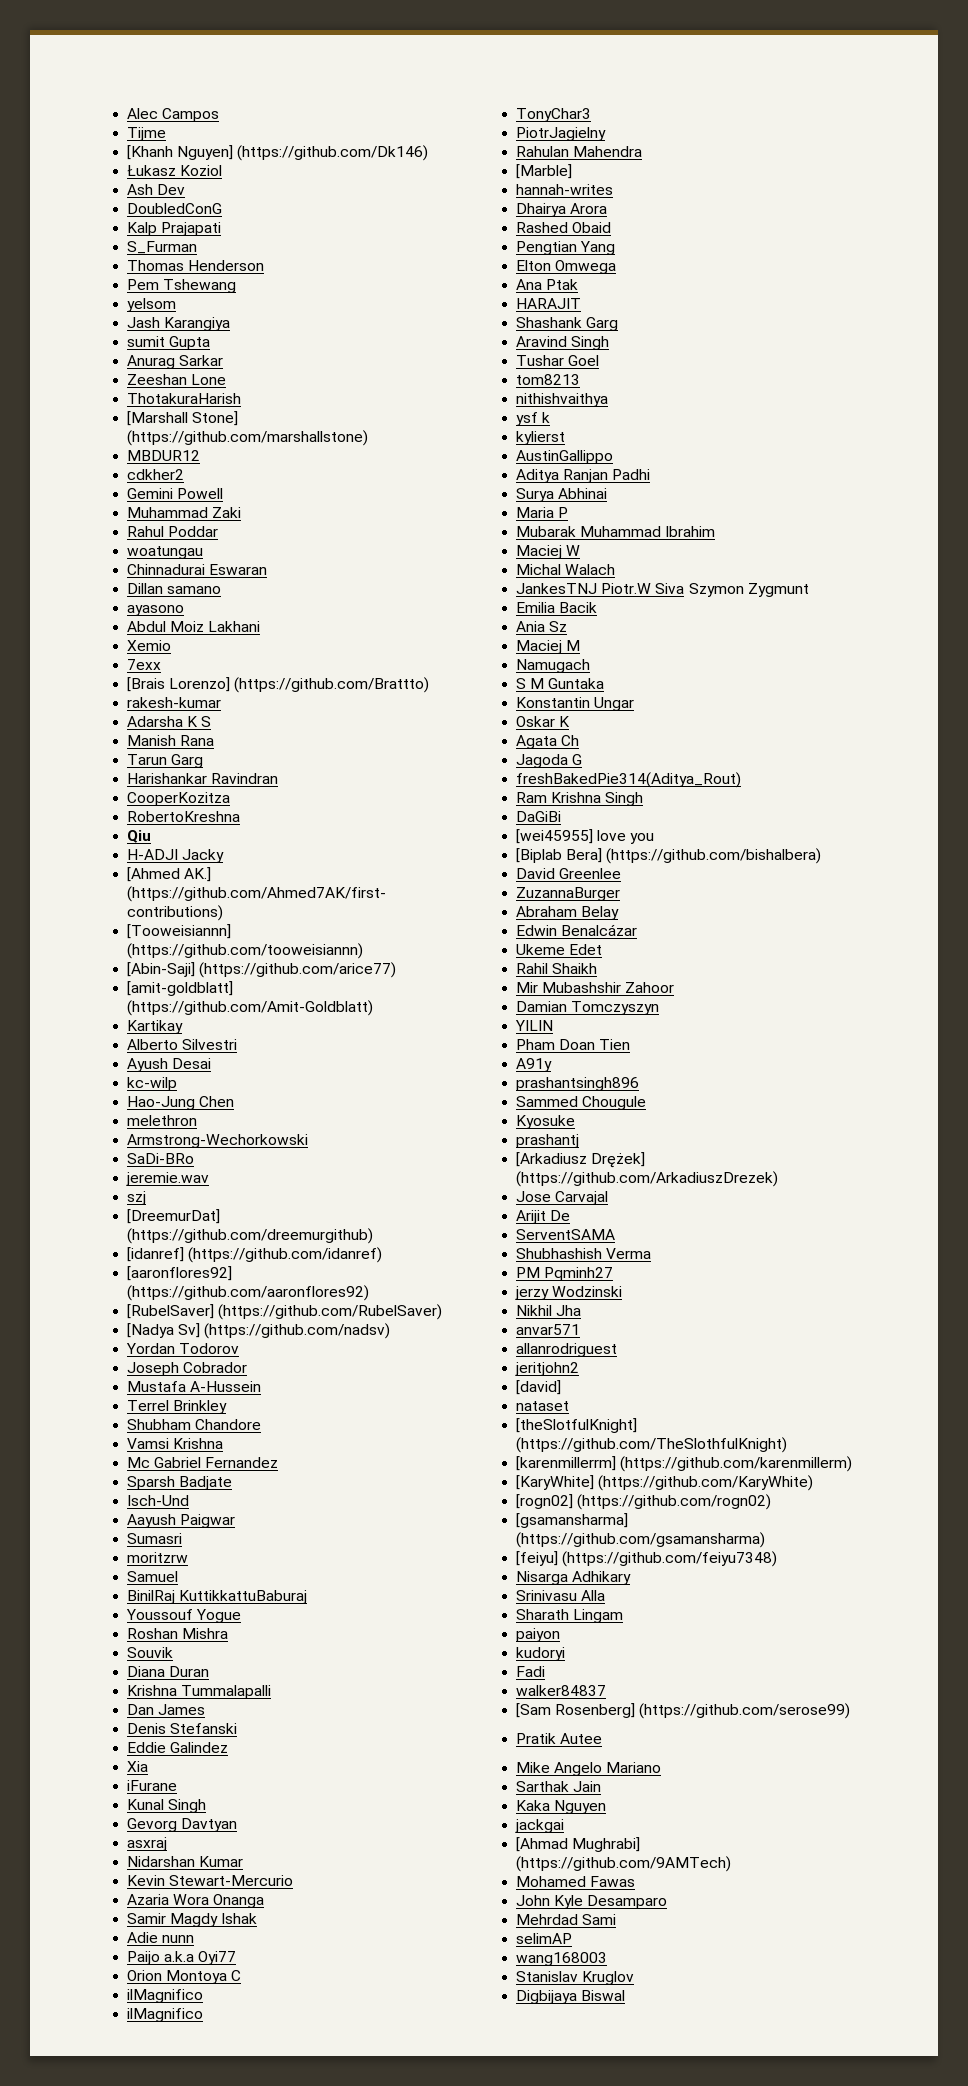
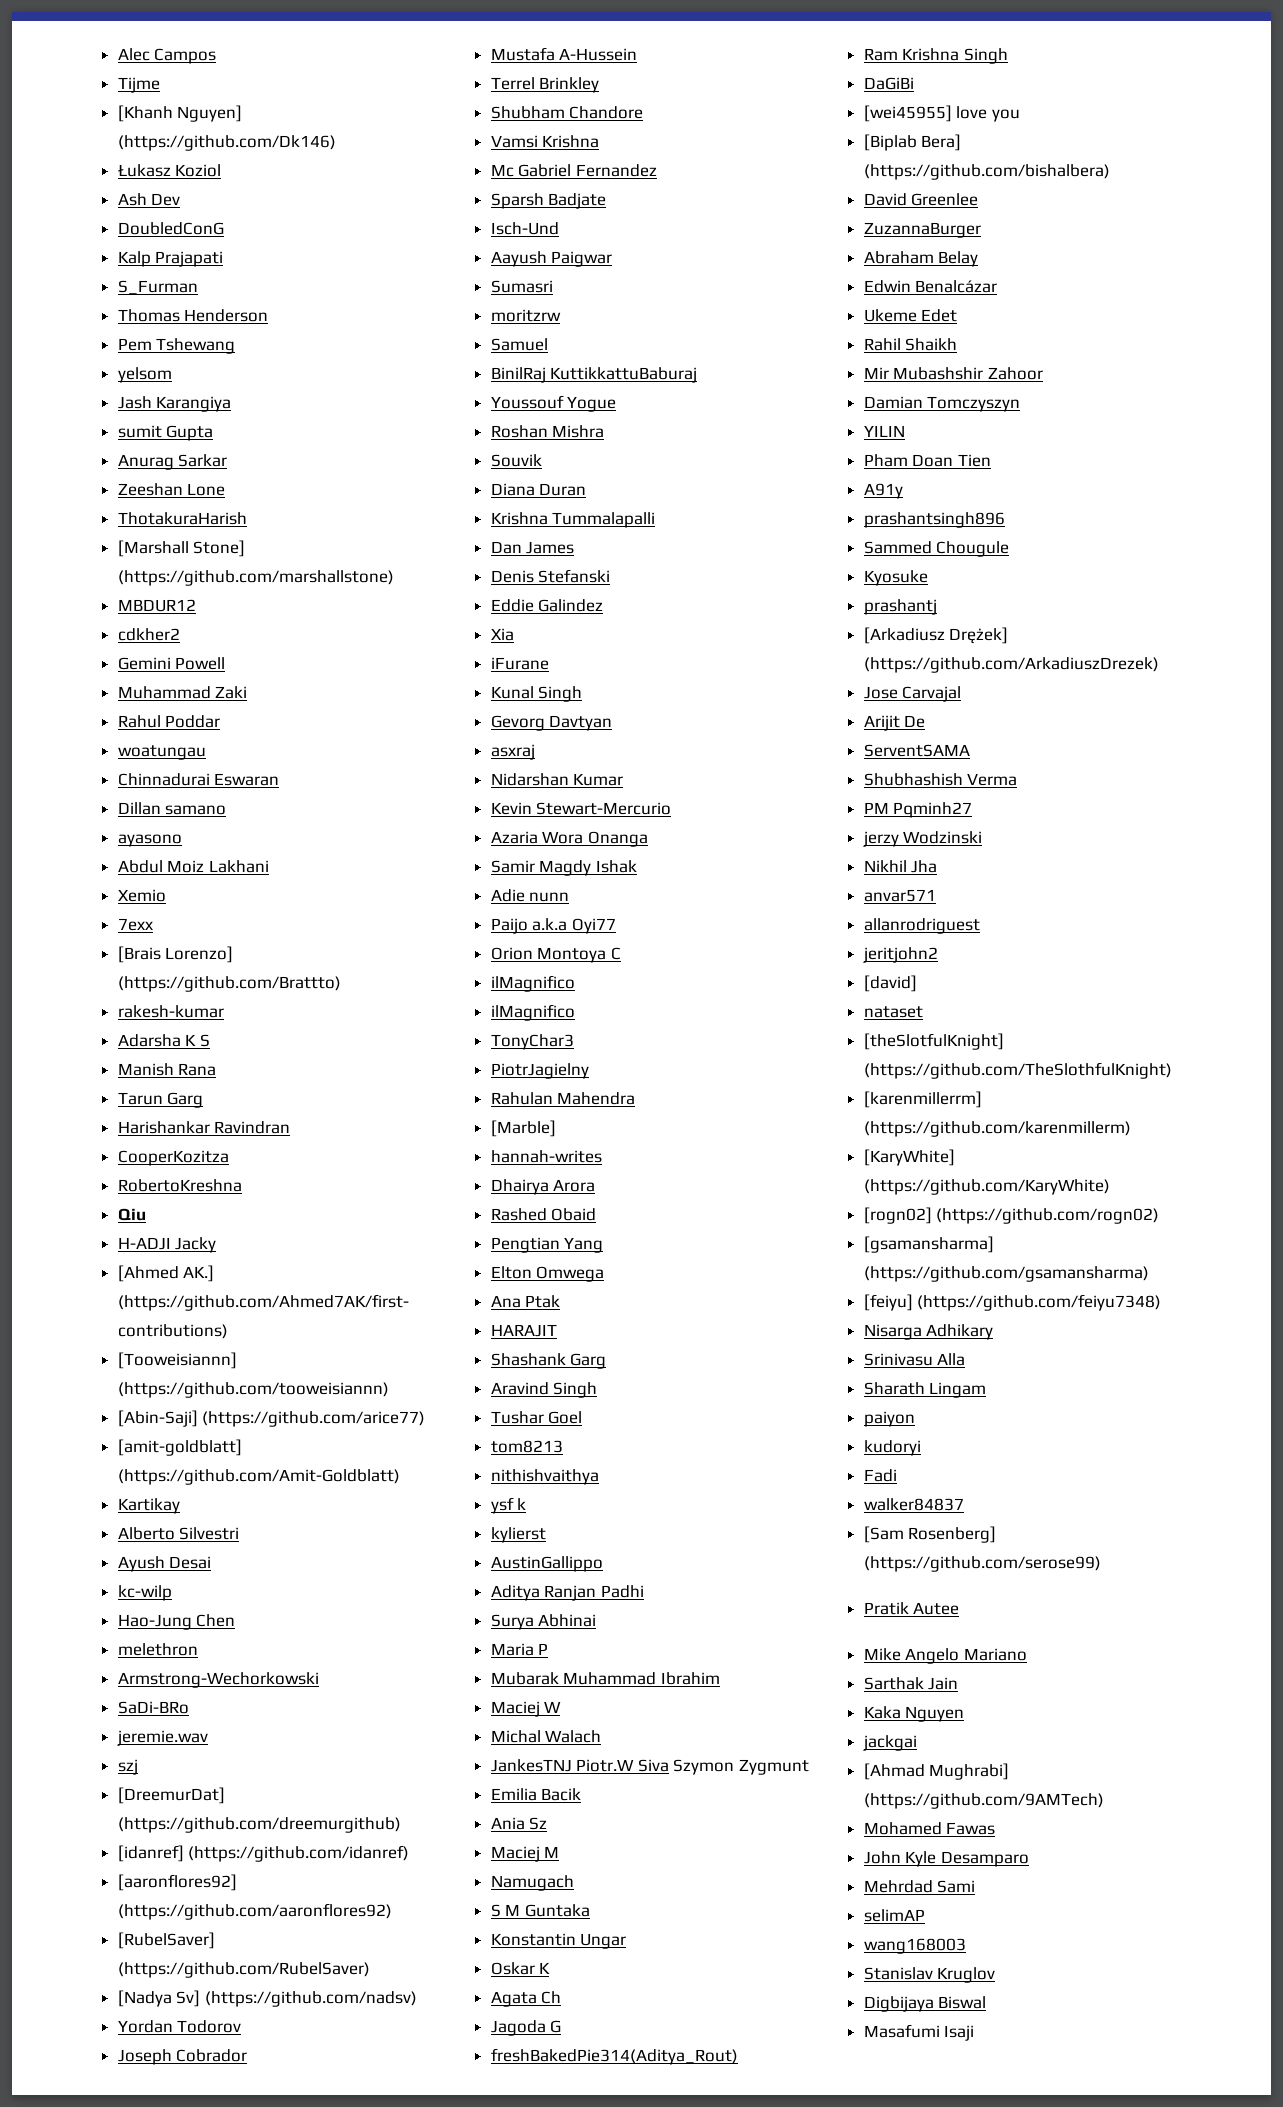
(626, 1995) none -> [863,2024,975,2041] // Masafumi Isaji

